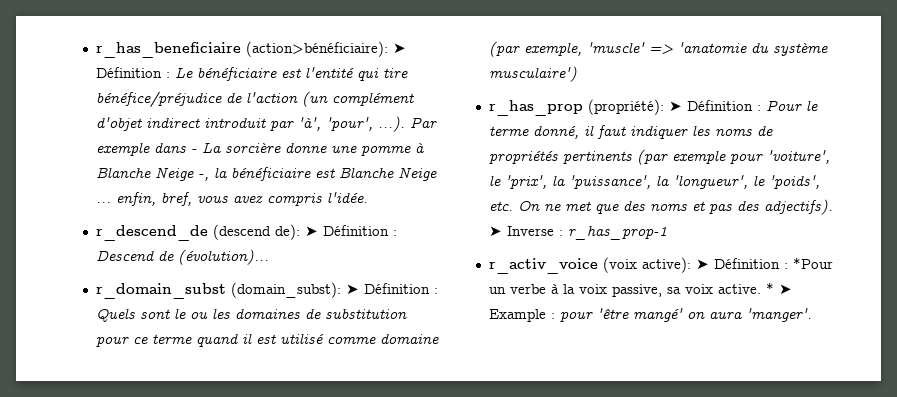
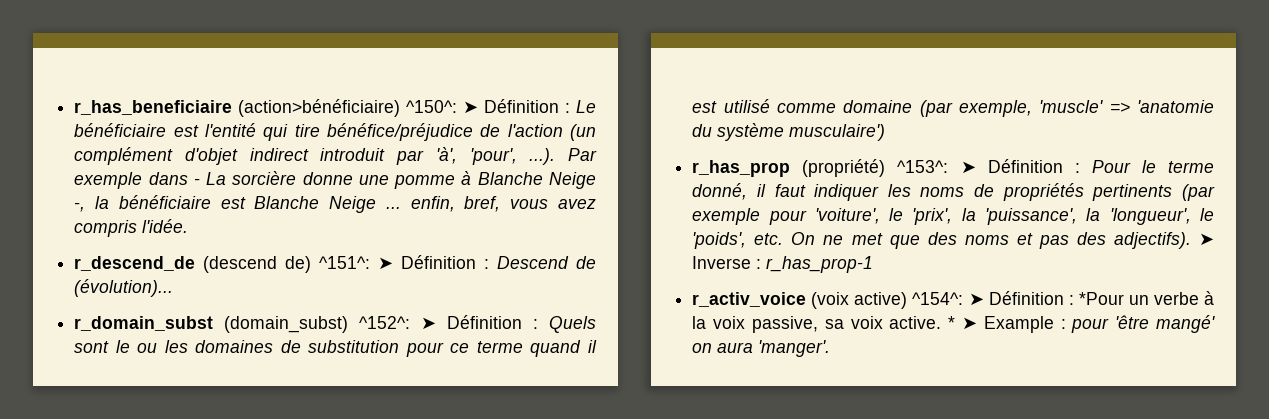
[245,41,388,57] (action>bénéficiaire): -> [238,99,458,117] (action>bénéficiaire) ^150^:
[274,224,300,240] de): -> [285,256,371,273] de) ^151^:
[230,282,341,298] (domain_subst): -> [224,316,411,333] (domain_subst) ^152^:
[587,99,664,115] (propriété): -> [802,159,949,177] (propriété) ^153^:
[641,257,691,273] active): -> [854,292,964,309] active) ^154^:

